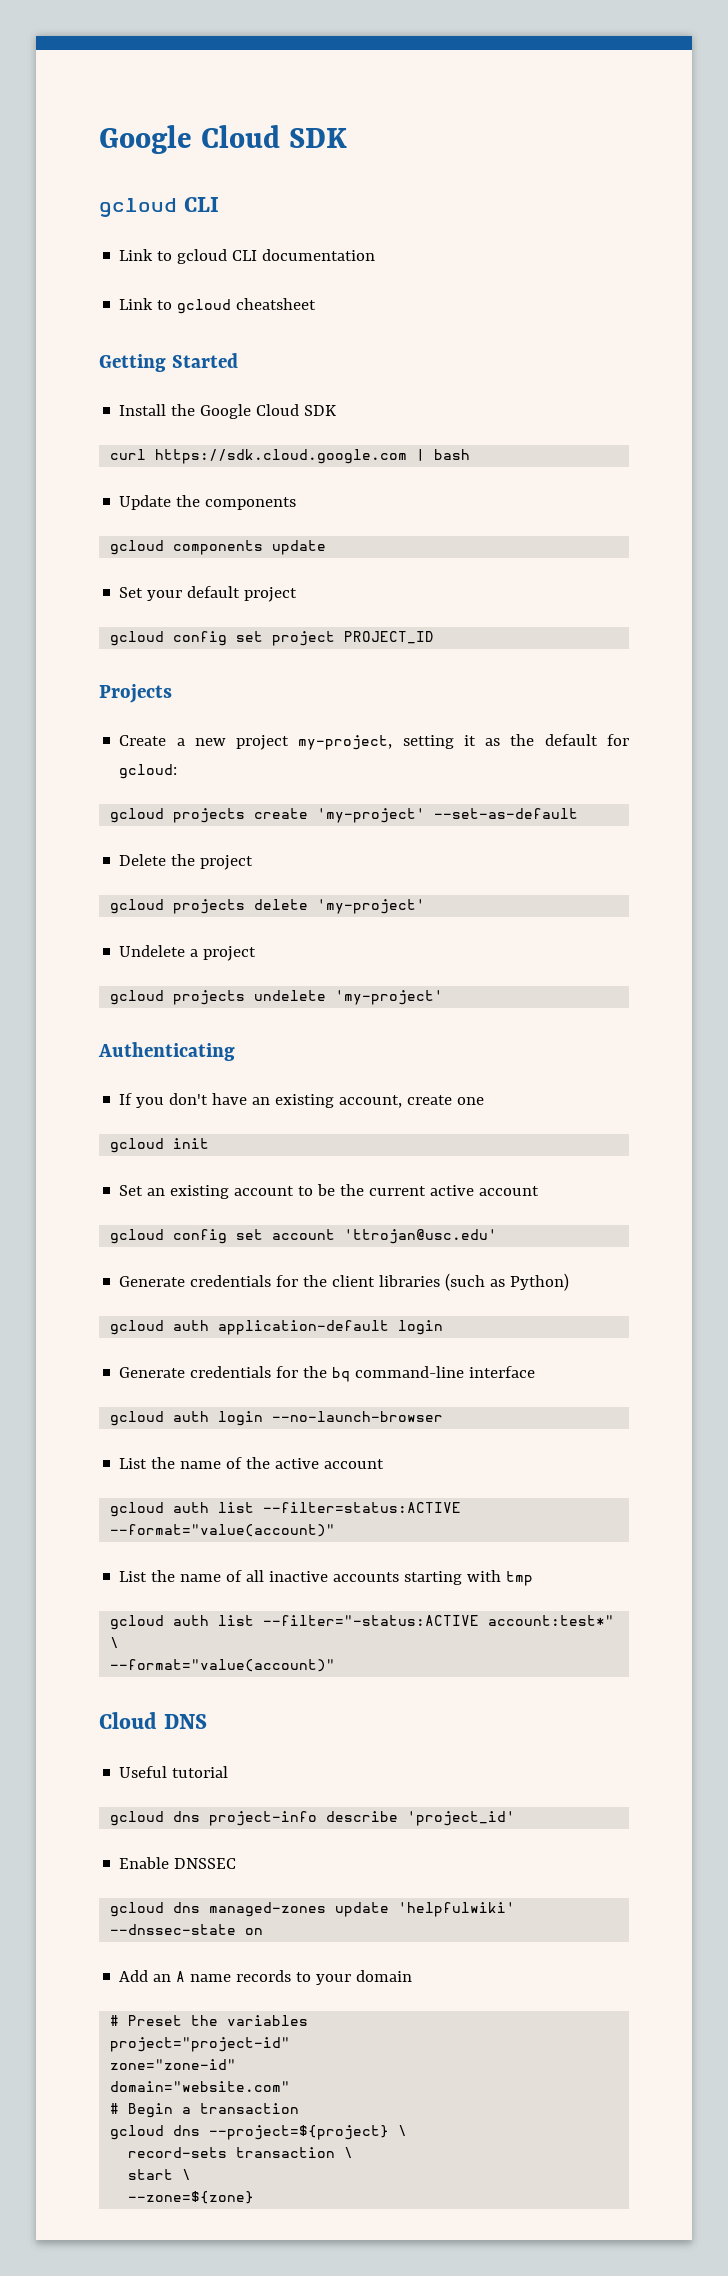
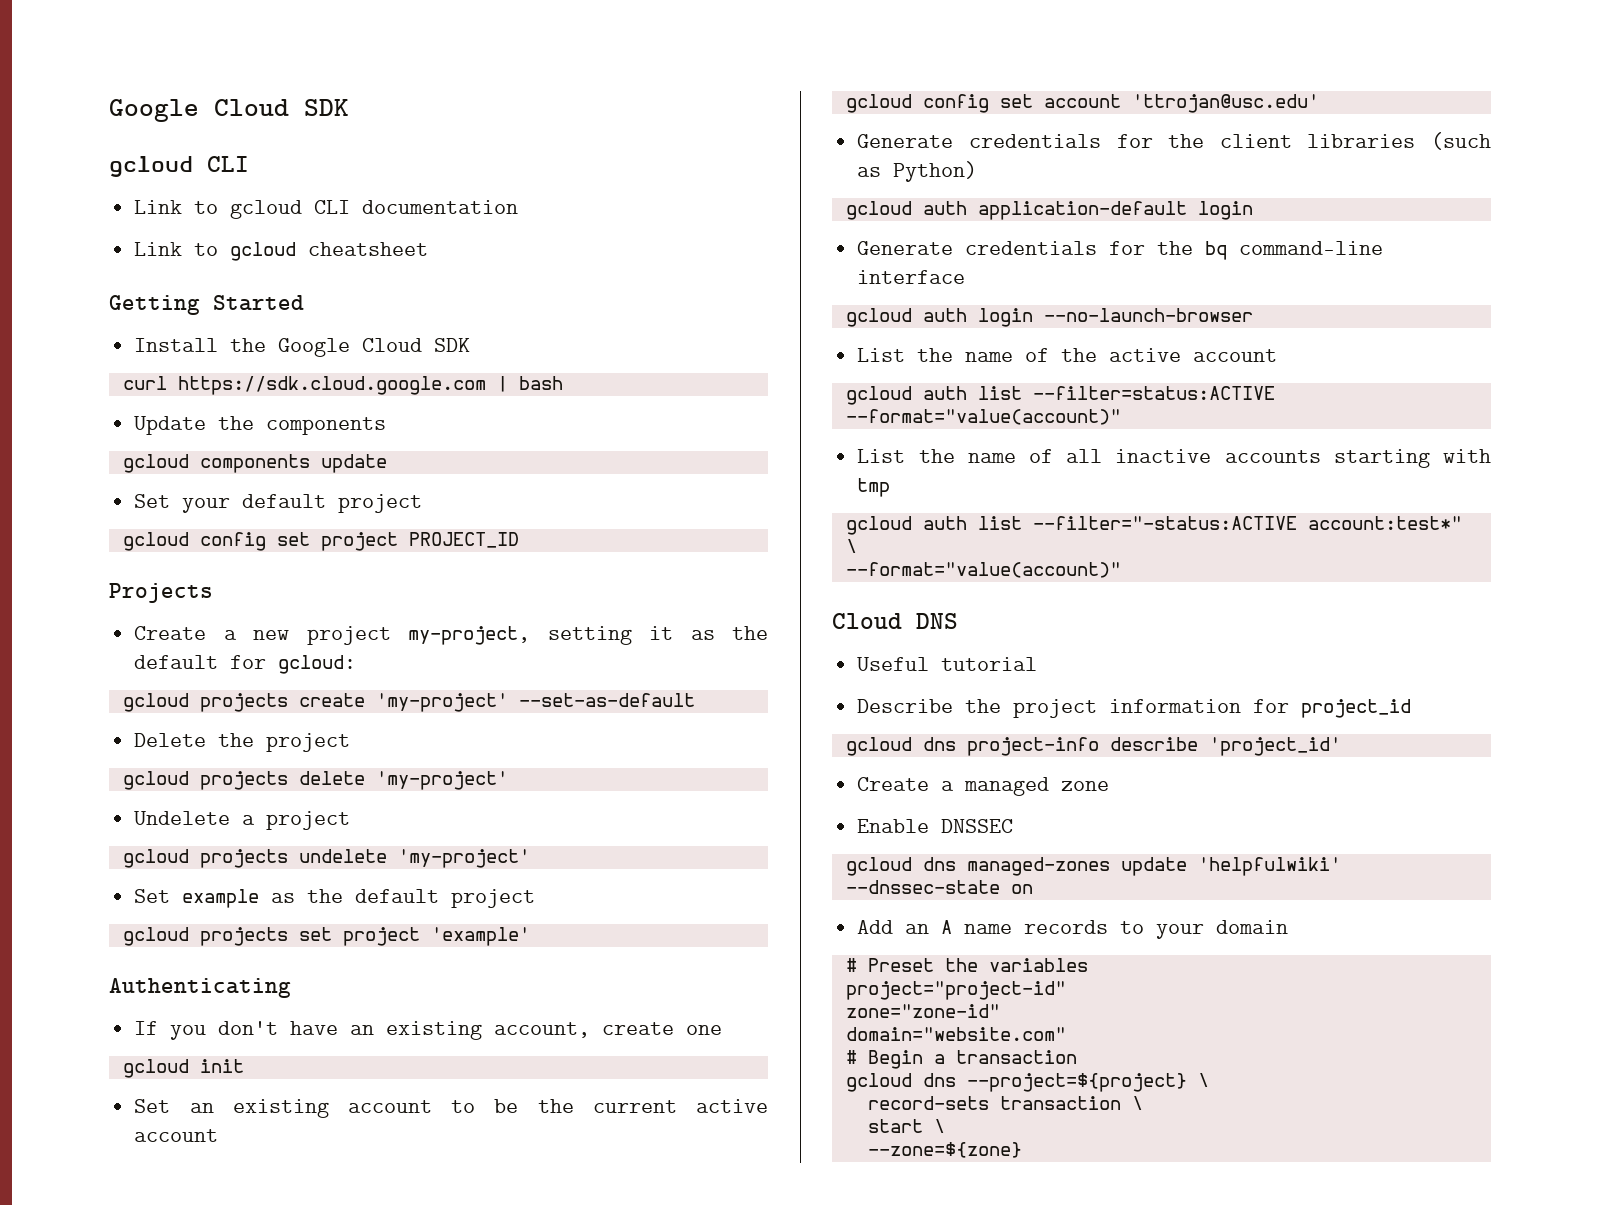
(444, 997) none -> [134,889,536,908] [122,927,530,946] // Set example as the default project // gcloud projects set project 'example'
(229, 1772) none -> [857,699,1412,718] // Describe the project information for project_id
(516, 1818) none -> [857,777,1110,796] // Create a managed zone

